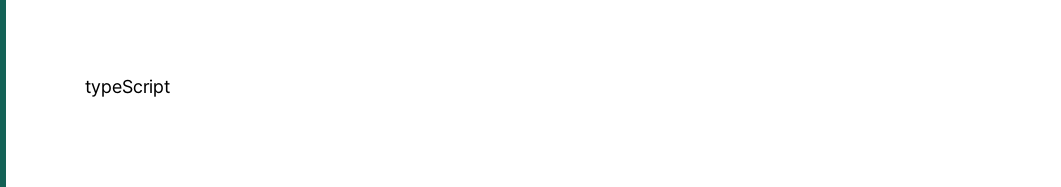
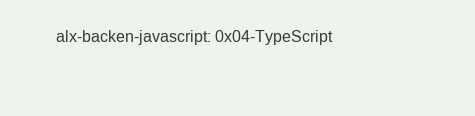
[85,79,170,97] typeScript -> [56,30,334,45] alx-backen-javascript: 0x04-TypeScript

